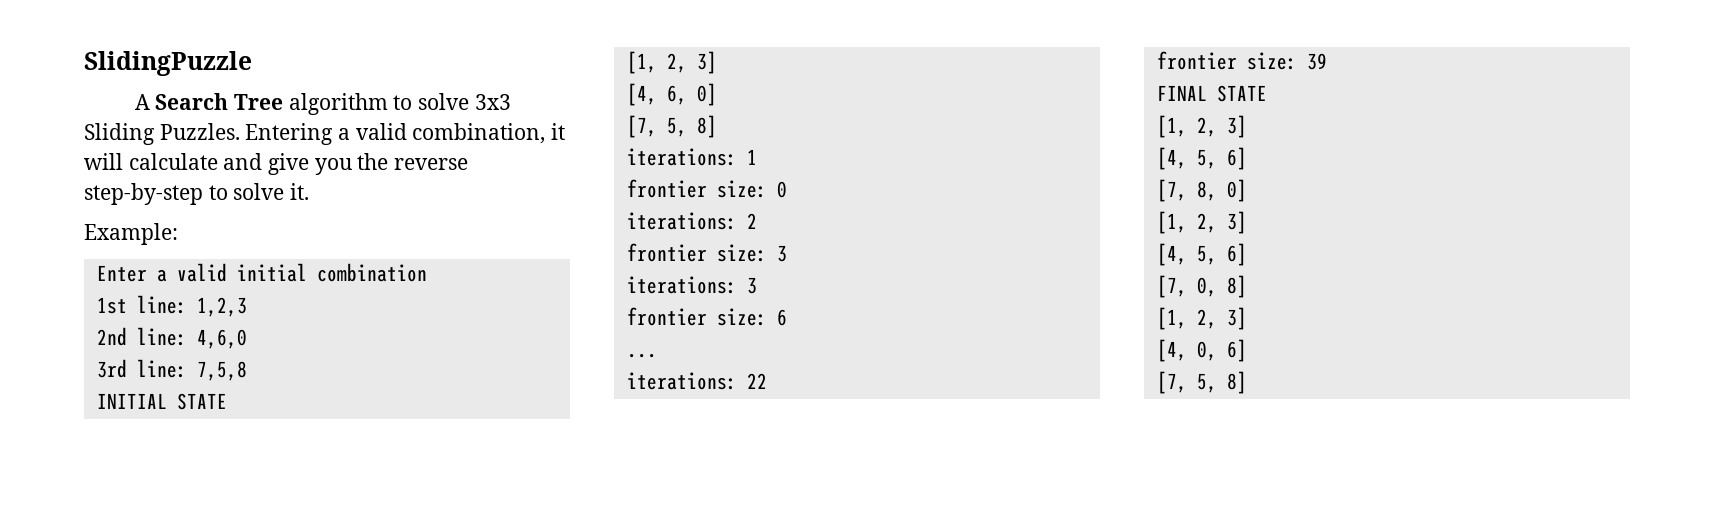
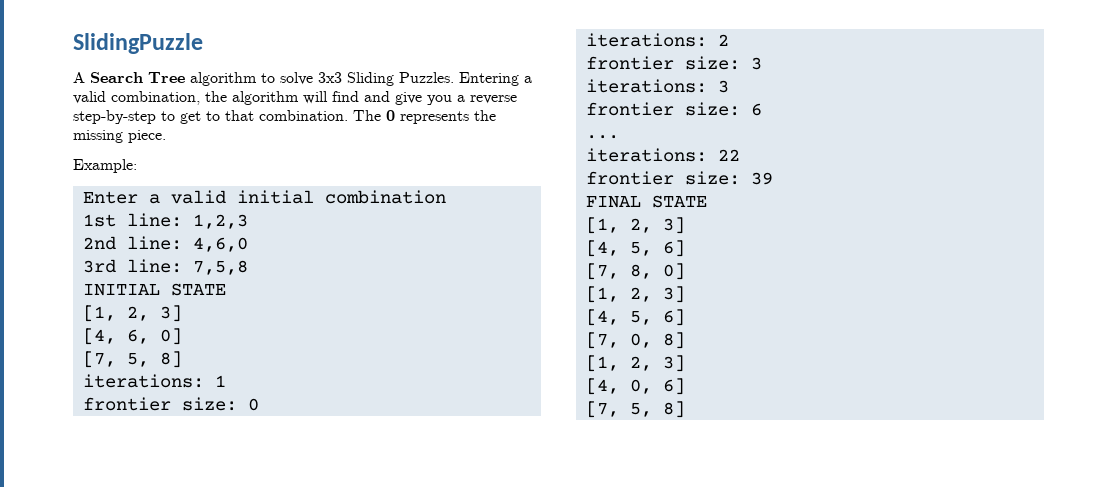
[551,123,566,140] [84,153,218,170] it will calculate -> [205,91,359,105] the algorithm will find
[357,153,389,170] the -> [457,95,465,102] a
[233,183,310,200] solve it. -> [180,110,496,124] [73,130,166,143] get to that combination. The 0 represents the missing piece.

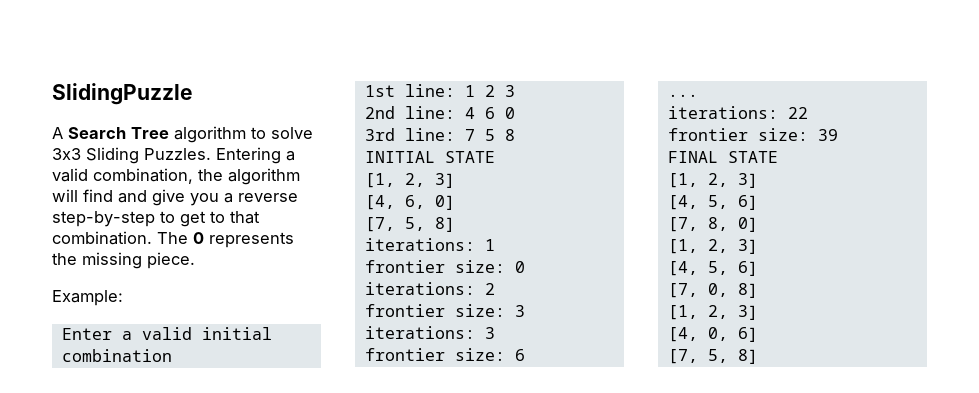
[192,214,248,229] 1,2,3 -> [464,85,515,97] 1 2 3
[192,237,248,252] 4,6,0 -> [464,107,515,119] 4 6 0
[192,260,248,275] 7,5,8 -> [464,129,515,141] 7 5 8

